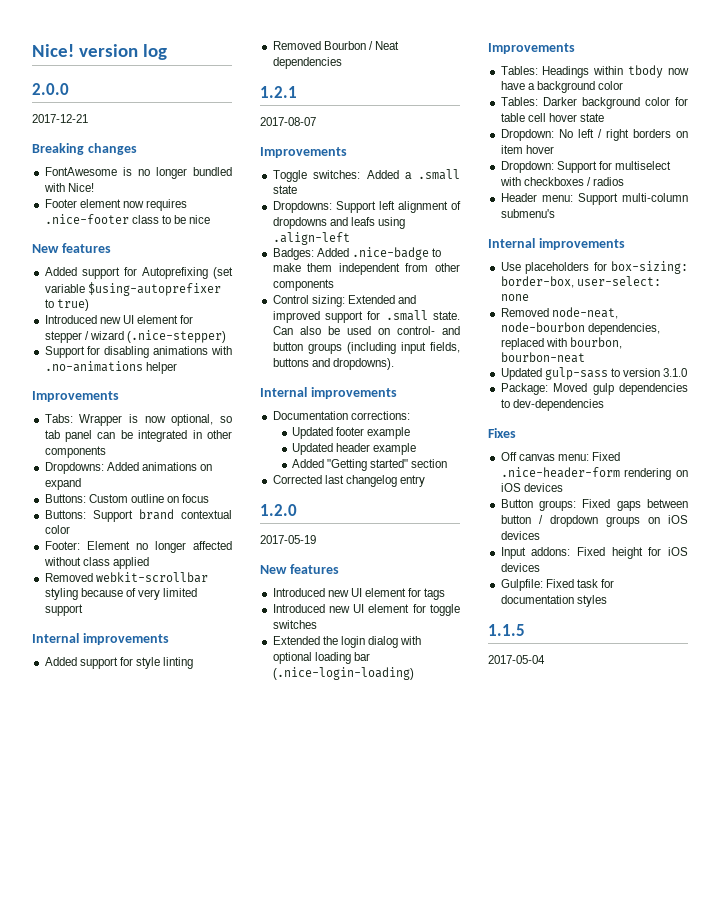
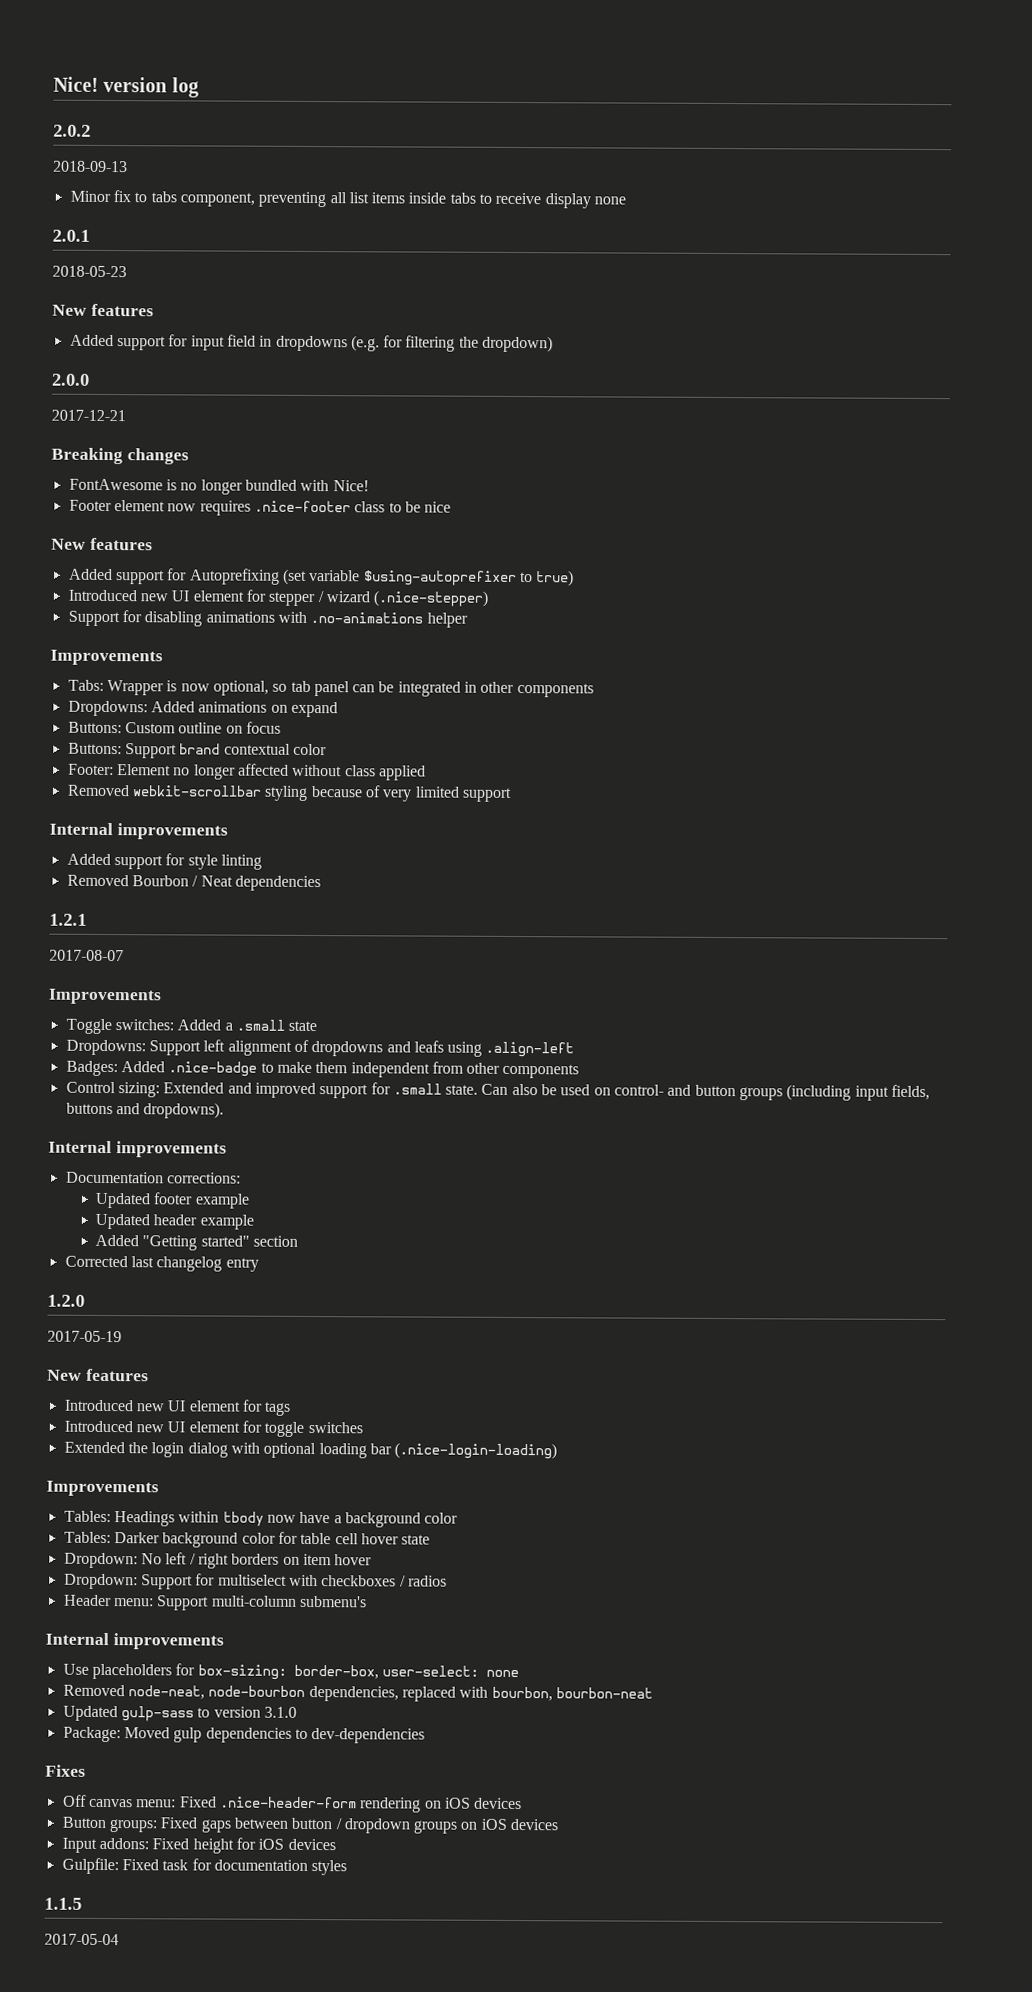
(168, 52) none -> [53,124,91,137] [53,160,128,173] [69,190,627,209] [52,229,90,242] [52,265,127,278] [52,303,154,317] [69,334,554,353] // 2.0.2 // 2018-09-13 // Minor fix to tabs component, preventing all list items inside tabs to receive display none // 2.0.1 // 2018-05-23 // New features // Added support for input field in dropdowns (e.g. for filtering the dropdown)

